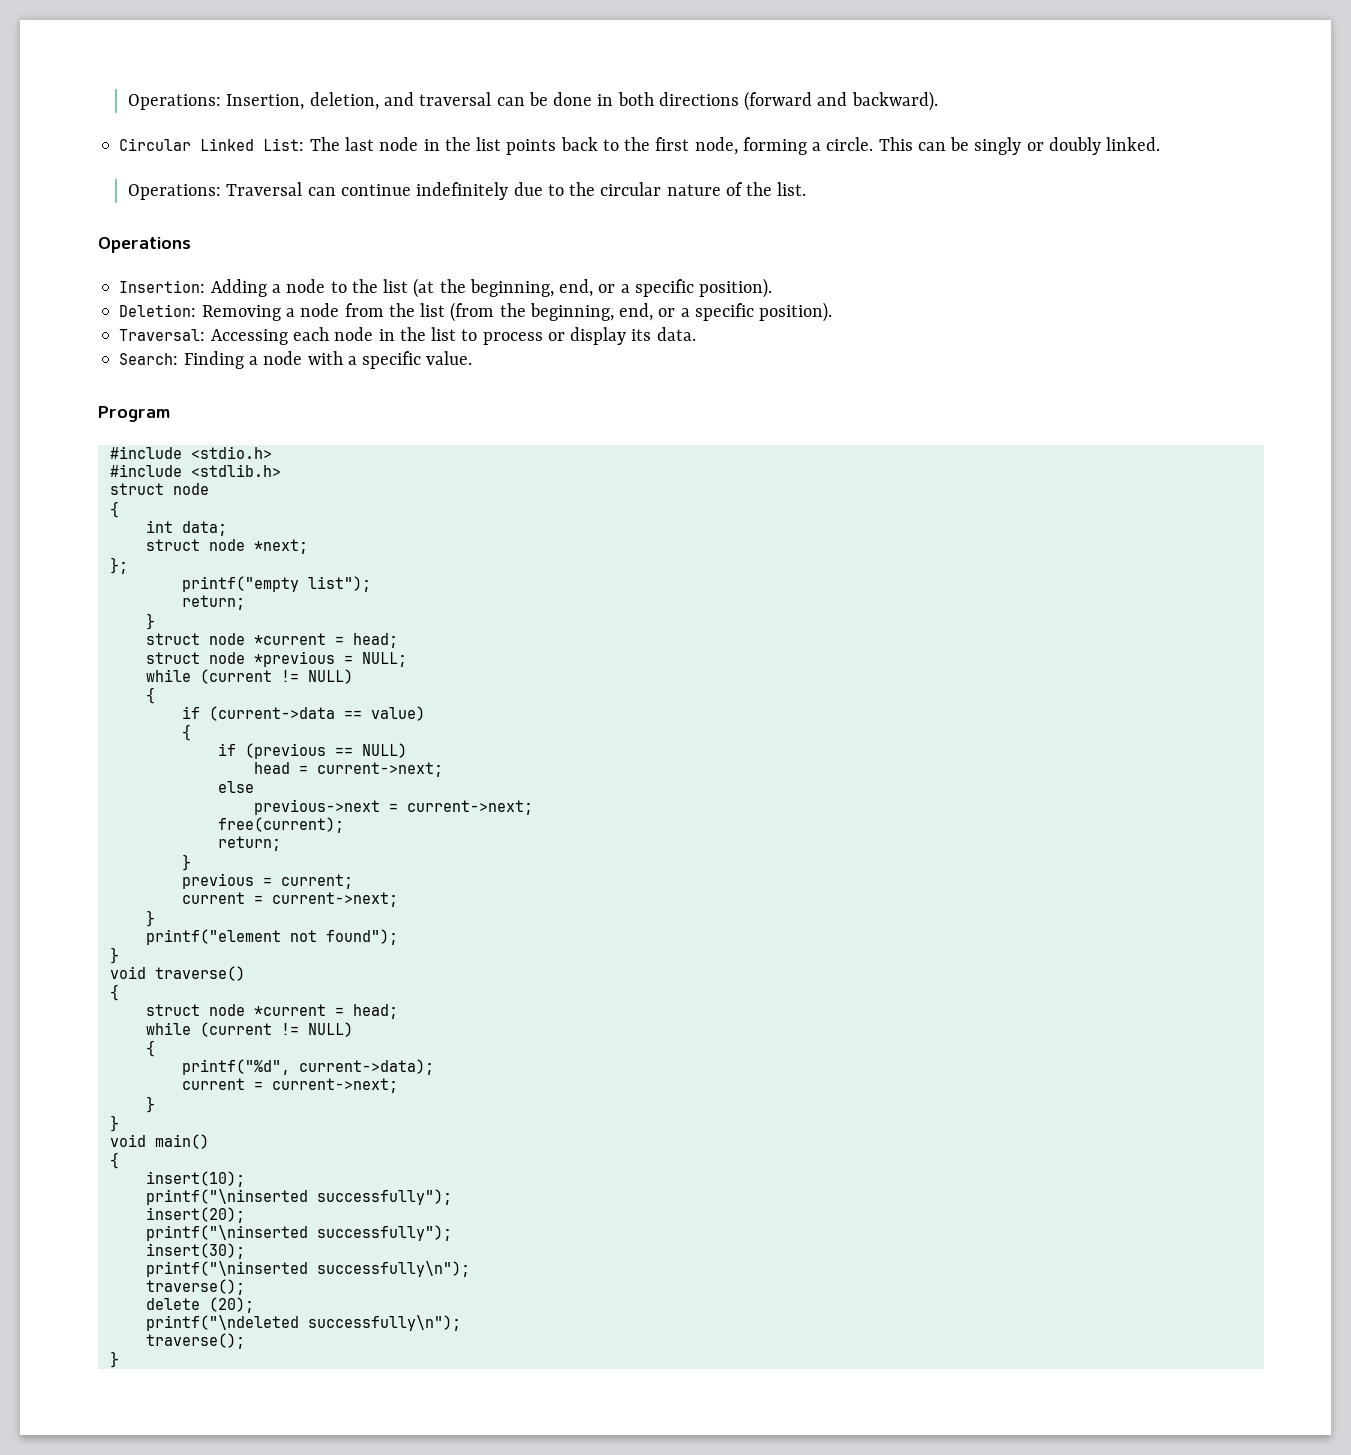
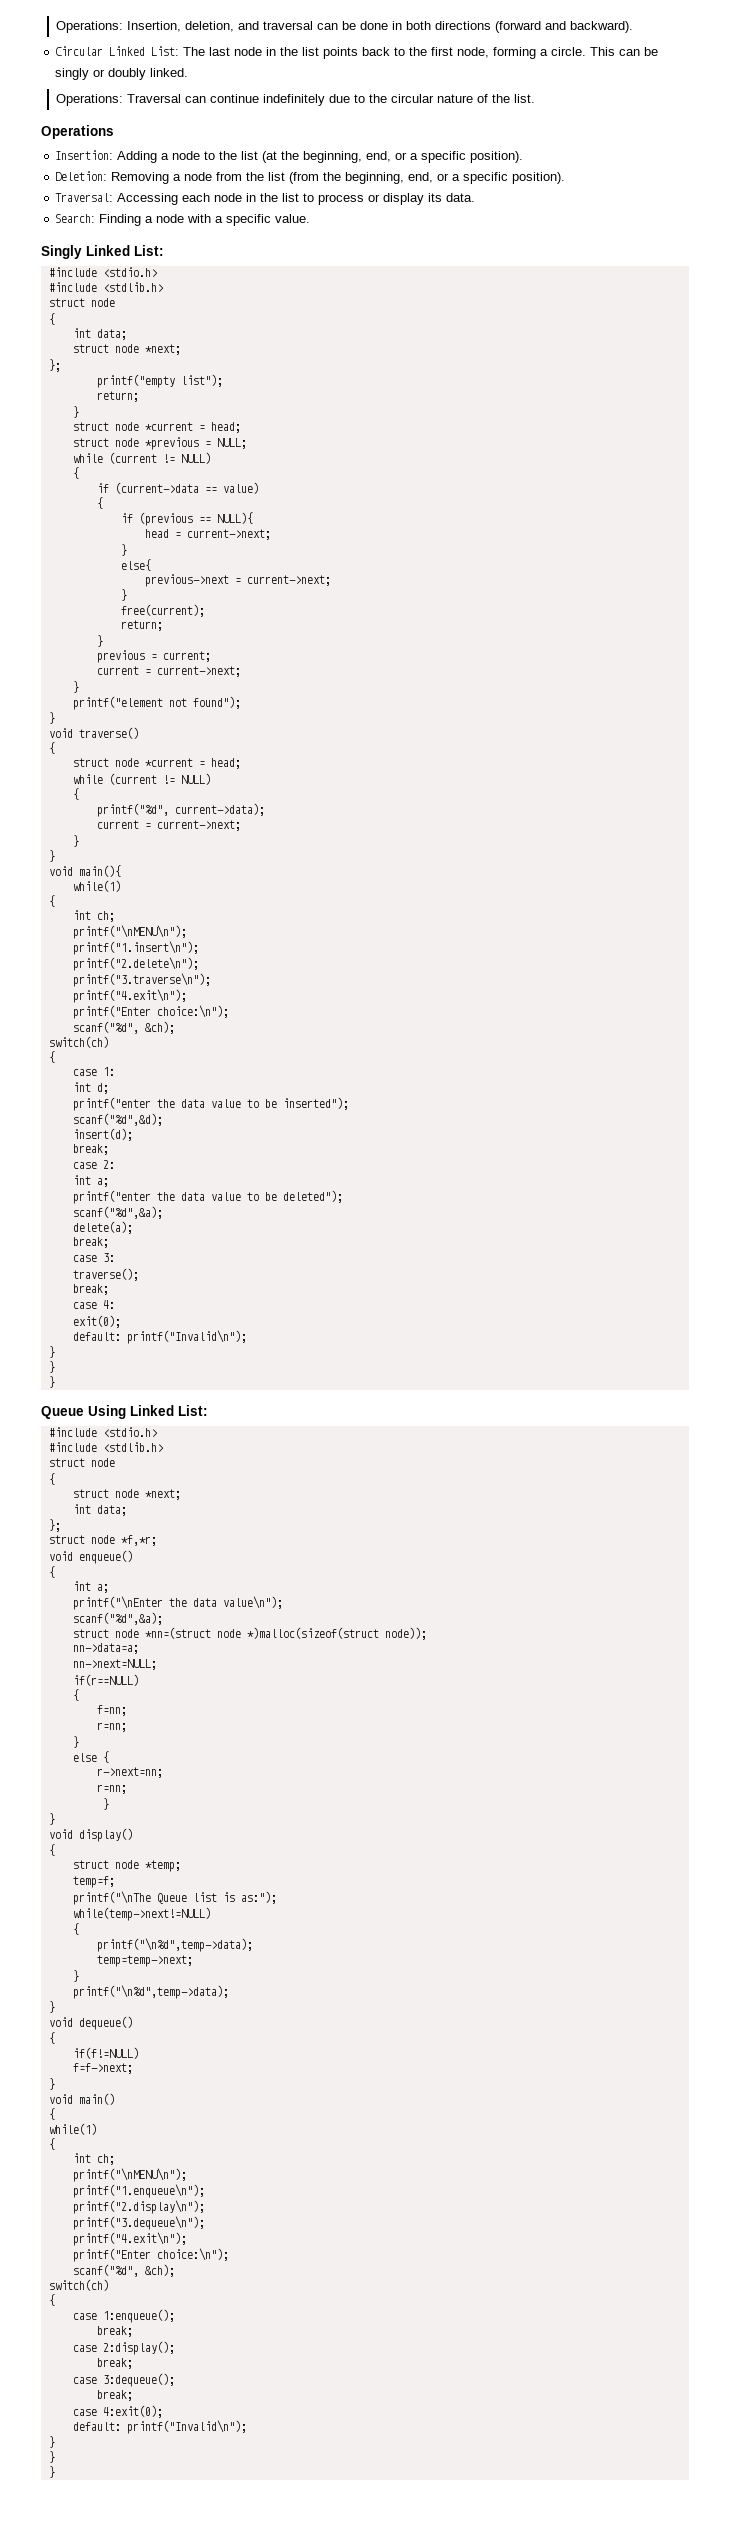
[98,406,170,422] Program -> [41,245,164,259] Singly Linked List:
[361,743,407,758] NULL) -> [216,512,253,524] NULL){
[217,781,254,793] else -> [120,544,127,556] [120,559,151,571] } // else{
(533, 807) none -> [120,589,127,601] // }
[154,1134,209,1149] [109,1152,119,1169] [145,1171,245,1187] [145,1189,452,1205] [145,1207,245,1223] [145,1225,452,1241] [145,1243,245,1259] [145,1261,470,1277] [145,1279,245,1295] [145,1297,254,1313] [145,1315,461,1331] [145,1333,245,1349] [109,1351,119,1368] main() // { // insert(10); // printf("\ninserted successfully"); // insert(20); // printf("\ninserted successfully"); // insert(30); // printf("\ninserted successfully\n"); // traverse(); // delete (20); // printf("\ndeleted successfully\n"); // traverse(); // } -> [78,865,121,877] [72,880,121,892] [48,895,55,907] [72,910,115,922] [72,925,187,939] [72,941,199,955] [72,957,199,971] [72,973,211,987] [72,989,187,1003] [72,1005,229,1019] [72,1021,175,1034] [48,1036,109,1048] [48,1051,55,1063] [72,1067,115,1076] [72,1082,109,1094] [72,1097,349,1111] [72,1113,163,1126] [72,1128,133,1141] [72,1144,109,1155] [72,1160,115,1169] [72,1175,109,1187] [72,1190,343,1204] [72,1206,163,1219] [72,1221,133,1234] [72,1237,109,1248] [72,1253,115,1262] [72,1268,139,1281] [72,1284,109,1295] [72,1300,115,1309] [72,1315,121,1328] [72,1330,247,1344] [48,1346,55,1358] [48,1361,55,1373] [48,1376,55,1388] [41,1405,208,1419] [48,1427,157,1437] [48,1442,163,1452] [48,1458,115,1467] [48,1473,55,1485] [72,1489,181,1500] [72,1504,127,1516] [48,1519,61,1532] [48,1535,157,1546] [48,1550,133,1564] [48,1566,55,1578] [72,1581,109,1593] [72,1596,283,1610] [72,1612,163,1625] [72,1627,427,1640] [72,1643,139,1654] [72,1659,157,1670] [72,1674,139,1686] [72,1689,79,1701] [96,1705,127,1716] [96,1722,127,1732] [72,1736,79,1748] [72,1751,109,1763] [96,1767,163,1778] [96,1784,127,1794] [102,1798,109,1810] [48,1813,55,1825] [48,1828,133,1842] [48,1844,55,1856] [72,1860,181,1872] [72,1876,115,1888] [72,1891,277,1905] [72,1907,211,1921] [72,1923,79,1935] [96,1938,253,1952] [96,1955,193,1967] [72,1970,79,1982] [72,1985,229,1999] [48,2001,55,2013] [48,2016,133,2030] [48,2032,55,2044] [72,2047,139,2059] [72,2063,133,2074] [48,2078,55,2090] [48,2093,115,2105] [48,2108,55,2120] [48,2123,97,2135] [48,2138,55,2150] [72,2153,115,2165] [72,2168,187,2182] [72,2184,205,2198] [72,2200,205,2214] [72,2216,205,2230] [72,2232,187,2246] [72,2248,229,2262] [72,2264,175,2277] [48,2279,109,2291] [48,2294,55,2306] [72,2309,175,2323] [96,2326,133,2337] [72,2341,175,2355] [96,2358,133,2369] [72,2373,175,2387] [96,2390,133,2401] [72,2405,163,2418] [72,2420,247,2434] [48,2436,55,2448] [48,2451,55,2463] [48,2466,55,2478] main(){ // while(1) // { // int ch; // printf("\nMENU\n"); // printf("1.insert\n"); // printf("2.delete\n"); // printf("3.traverse\n"); // printf("4.exit\n"); // printf("Enter choice:\n"); // scanf("%d", &ch); // switch(ch) // { // case 1: // int d; // printf("enter the data value to be inserted"); // scanf("%d",&d); // insert(d); // break; // case 2: // int a; // printf("enter the data value to be deleted"); // scanf("%d",&a); // delete(a); // break; // case 3: // traverse(); // break; // case 4: // exit(0); // default: printf("Invalid\n"); // } // } // } // Queue Using Linked List: // #include <stdio.h> // #include <stdlib.h> // struct node // { // struct node *next; // int data; // }; // struct node *f,*r; // void enqueue() // { // int a; // printf("\nEnter the data value\n"); // scanf("%d",&a); // struct node *nn=(struct node *)malloc(sizeof(struct node)); // nn->data=a; // nn->next=NULL; // if(r==NULL) // { // f=nn; // r=nn; // } // else { // r->next=nn; // r=nn; // } // } // void display() // { // struct node *temp; // temp=f; // printf("\nThe Queue list is as:"); // while(temp->next!=NULL) // { // printf("\n%d",temp->data); // temp=temp->next; // } // printf("\n%d",temp->data); // } // void dequeue() // { // if(f!=NULL) // f=f->next; // } // void main() // { // while(1) // { // int ch; // printf("\nMENU\n"); // printf("1.enqueue\n"); // printf("2.display\n"); // printf("3.dequeue\n"); // printf("4.exit\n"); // printf("Enter choice:\n"); // scanf("%d", &ch); // switch(ch) // { // case 1:enqueue(); // break; // case 2:display(); // break; // case 3:dequeue(); // break; // case 4:exit(0); // default: printf("Invalid\n"); // } // } // }

